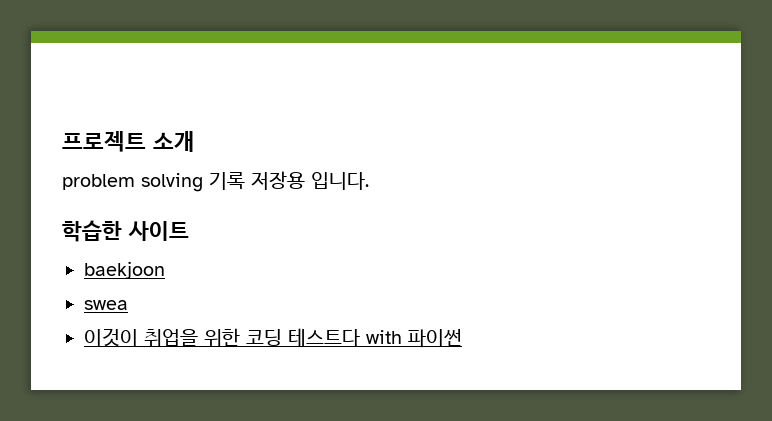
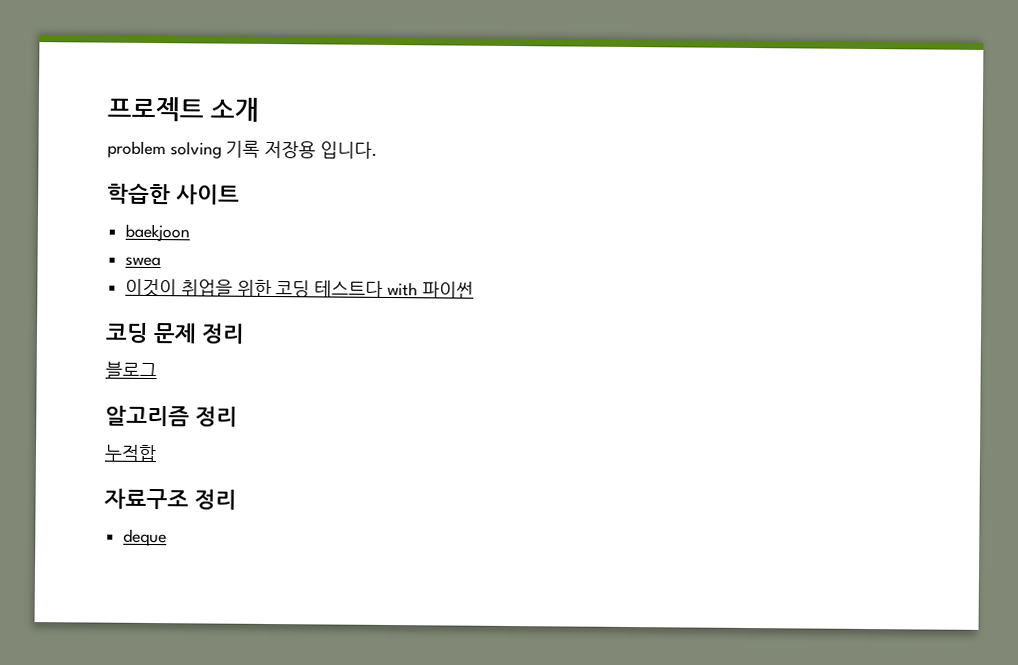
(462, 338) none -> [105,322,245,344] [105,361,157,380] [105,405,238,427] [104,444,157,463] [104,488,237,510] [123,528,168,547] // 코딩 문제 정리 // 블로그 // 알고리즘 정리 // 누적합 // 자료구조 정리 // deque

